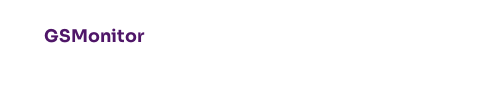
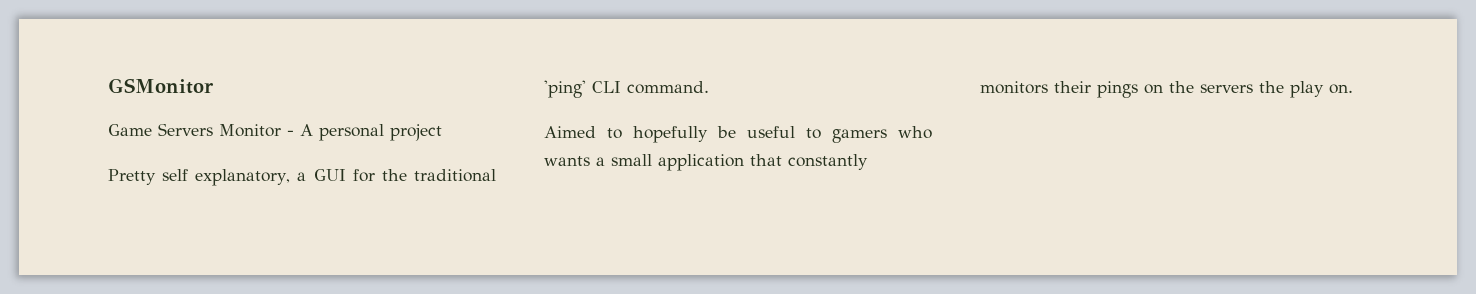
(145, 35) none -> [108,123,442,141] [108,169,496,186] [544,80,709,98] [544,126,932,143] [544,154,868,171] [980,81,1353,98] // Game Servers Monitor - A personal project // Pretty self explanatory, a GUI for the traditional 'ping' CLI command. // Aimed to hopefully be useful to gamers who wants a small application that constantly monitors their pings on the servers the play on.

